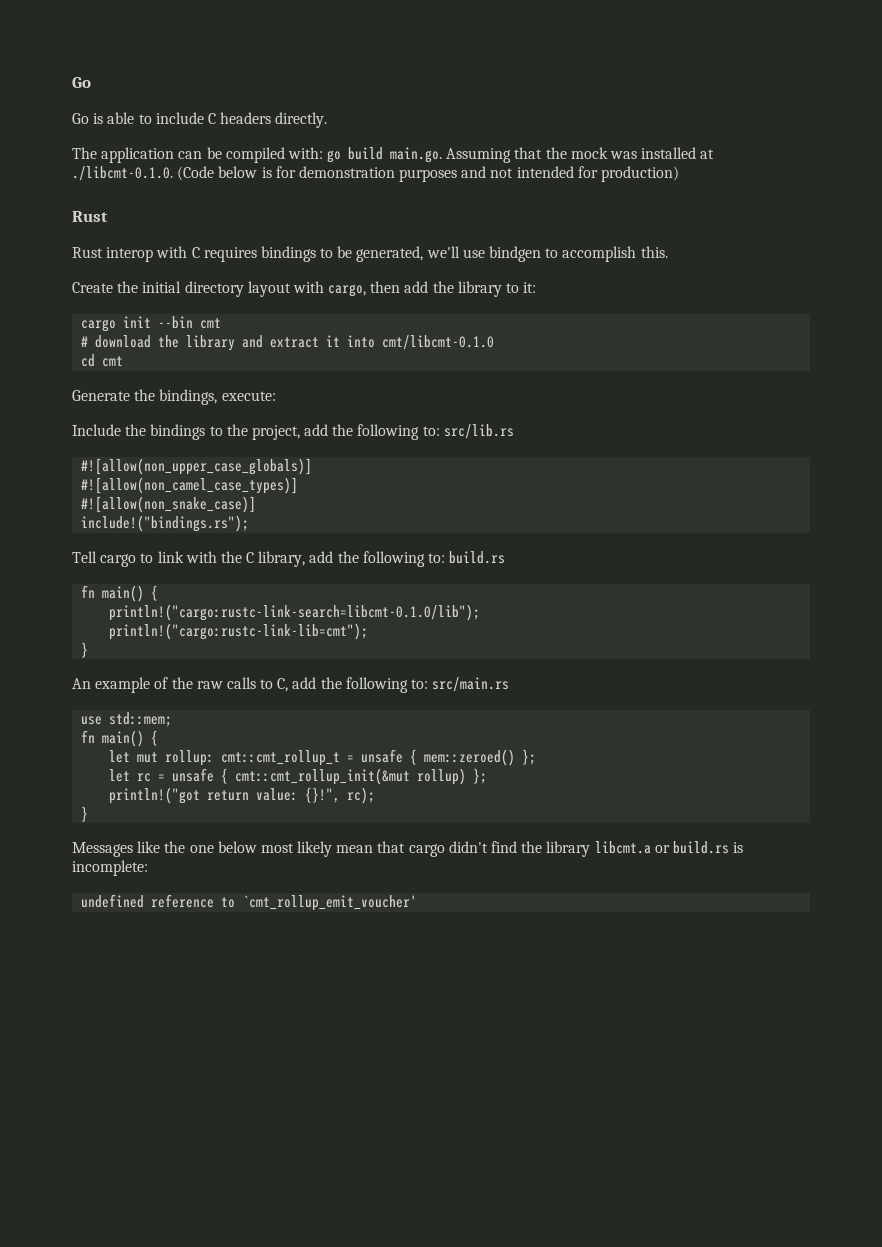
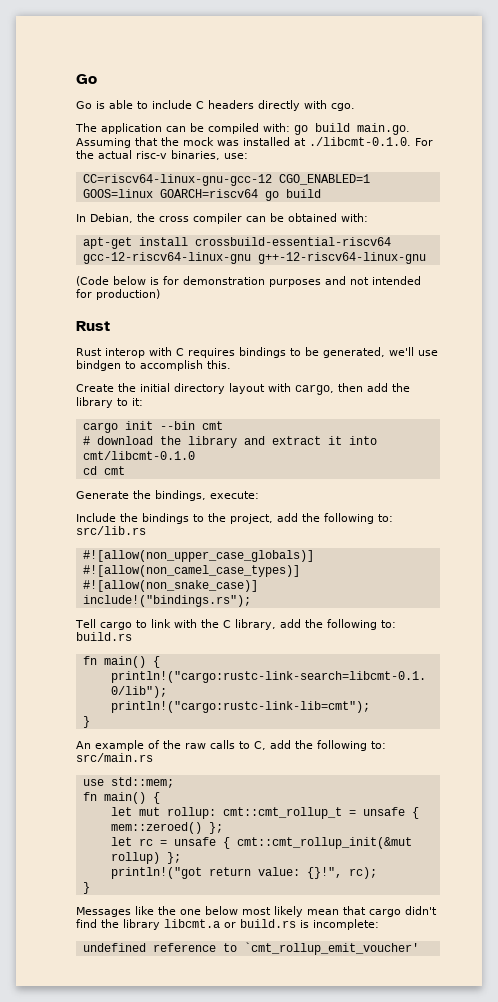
[275,112,328,128] directly. -> [258,100,355,111] directly with cgo.
(173, 173) none -> [415,138,433,146] [76,150,248,160] [82,174,370,186] [82,189,321,201] [76,213,368,224] [82,237,391,249] [82,252,426,264] For the actual risc-v binaries, use: // CC=riscv64-linux-gnu-gcc-12 CGO_ENABLED=1 GOOS=linux GOARCH=riscv64 go build // In Debian, the cross compiler can be obtained with: // apt-get install crossbuild-essential-riscv64 gcc-12-riscv64-linux-gnu g++-12-riscv64-linux-gnu //

